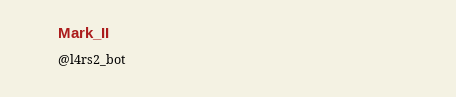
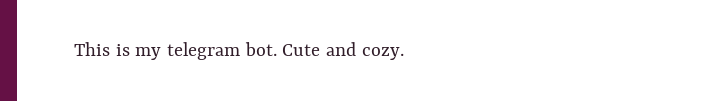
[58,27,109,40] [58,54,126,66] Mark_II // @l4rs2_bot -> [74,42,404,60] This is my telegram bot. Cute and cozy.

